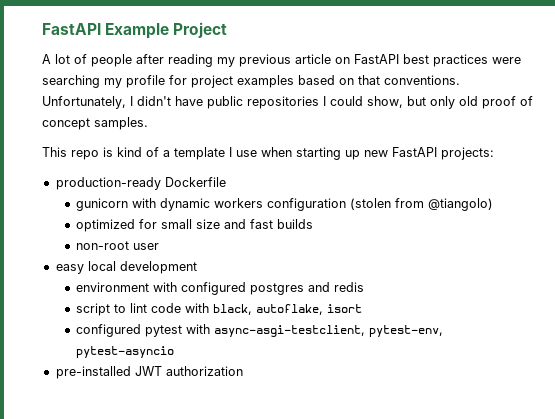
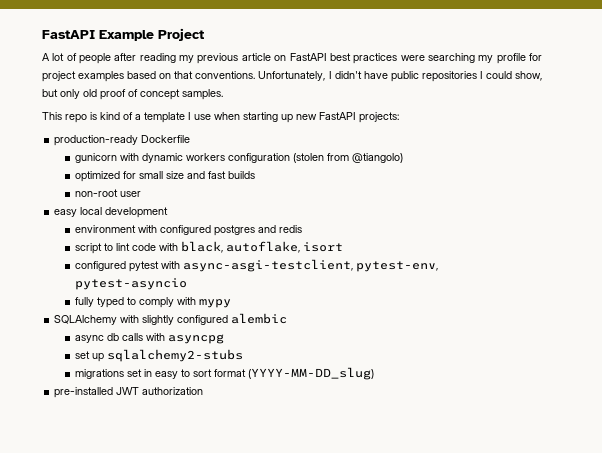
(174, 352) none -> [75,297,232,308] [54,313,288,325] [75,333,225,344] [75,349,244,362] [75,367,375,380] // fully typed to comply with mypy // SQLAlchemy with slightly configured alembic // async db calls with asyncpg // set up sqlalchemy2-stubs // migrations set in easy to sort format (YYYY-MM-DD_slug)

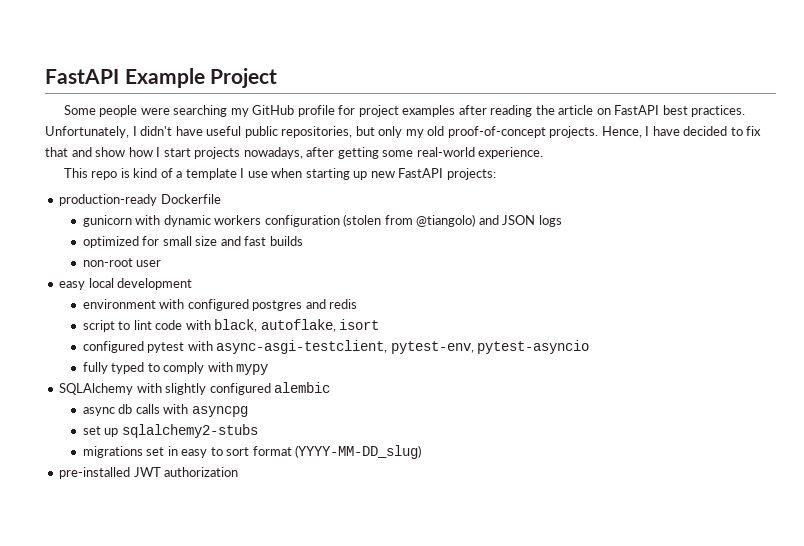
[42,53,543,64] [42,71,542,82] [42,89,223,100] A lot of people after reading my previous article on FastAPI best practices were searching my profile for project examples based on that conventions. Unfortunately, I didn't have public repositories I could show, but only old proof of concept samples. -> [63,105,746,117] [45,126,762,138] [45,147,544,159] Some people were searching my GitHub profile for project examples after reading the article on FastAPI best practices. Unfortunately, I didn't have useful public repositories, but only my old proof-of-concept projects. Hence, I have decided to fix that and show how I start projects nowadays, after getting some real-world experience.
(404, 158) none -> [478,215,562,227] and JSON logs

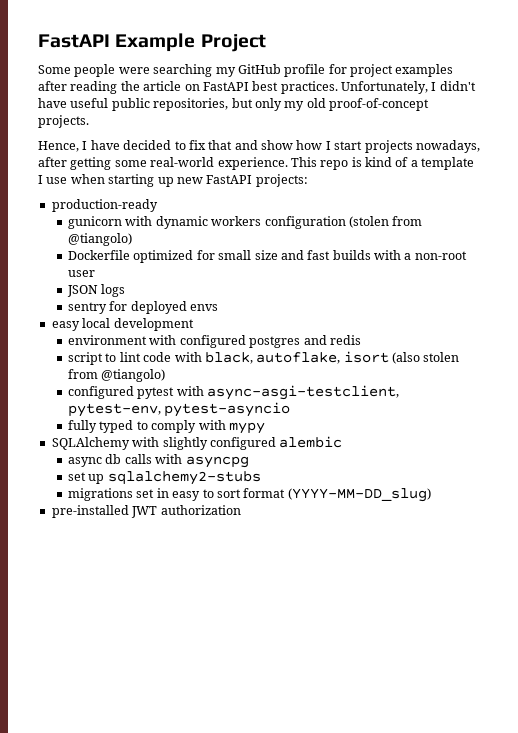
(599, 132) none -> (89, 121) //
(544, 153) // -> (288, 163) none
[160,194,221,204] Dockerfile -> (158, 205) none
[478,215,562,227] and JSON logs // -> [68,250,131,260] // Dockerfile
(303, 241) // -> [374,250,412,260] with a
(162, 263) none -> [67,284,126,297] [68,301,219,314] // JSON logs // sentry for deployed envs
(380, 324) none -> [392,352,460,364] [68,369,166,382] (also stolen from @tiangolo)

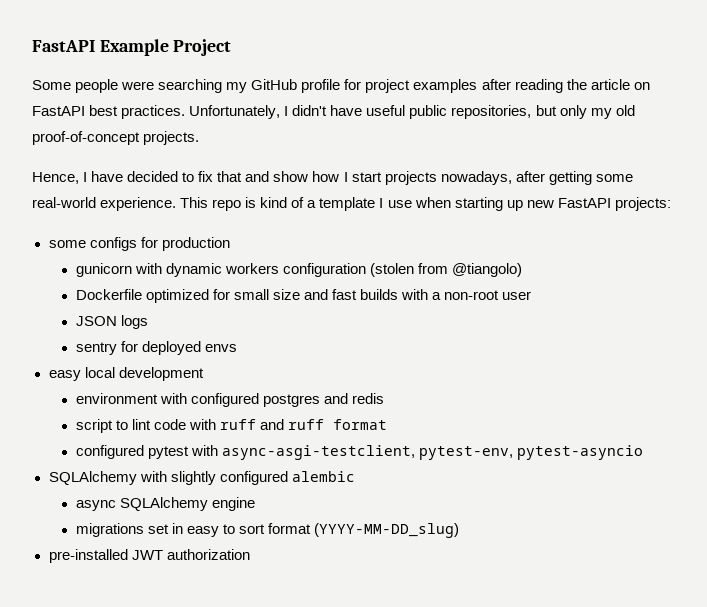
[51,199,158,212] production-ready -> [48,237,230,251] some configs for production
[204,351,460,364] [68,369,166,382] black, autoflake, isort (also stolen from @tiangolo) -> [219,419,387,430] ruff and ruff format
[68,420,265,434] // fully typed to comply with mypy -> (643, 452) none
[105,454,249,468] [68,471,261,485] db calls with asyncpg // set up sqlalchemy2-stubs -> [119,497,255,511] SQLAlchemy engine

